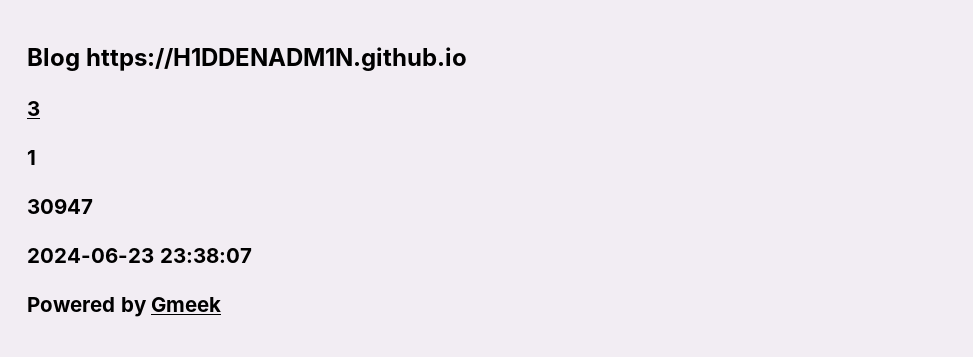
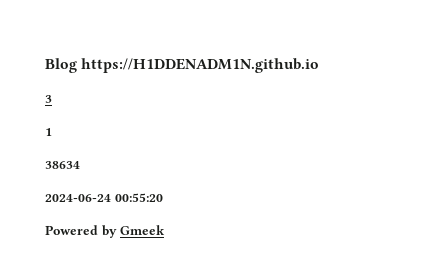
[27,198,93,214] [27,248,252,263] 30947 // 2024-06-23 23:38:07 -> [45,161,80,169] [45,193,163,202] 38634 // 2024-06-24 00:55:20

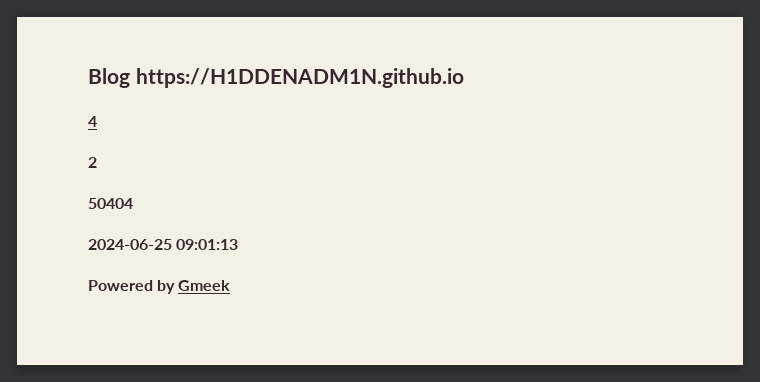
[45,95,52,103] [45,128,52,136] [45,161,80,169] [45,193,163,202] 3 // 1 // 38634 // 2024-06-24 00:55:20 -> [88,116,97,127] [88,157,97,168] [88,198,133,209] [88,239,239,250] 4 // 2 // 50404 // 2024-06-25 09:01:13

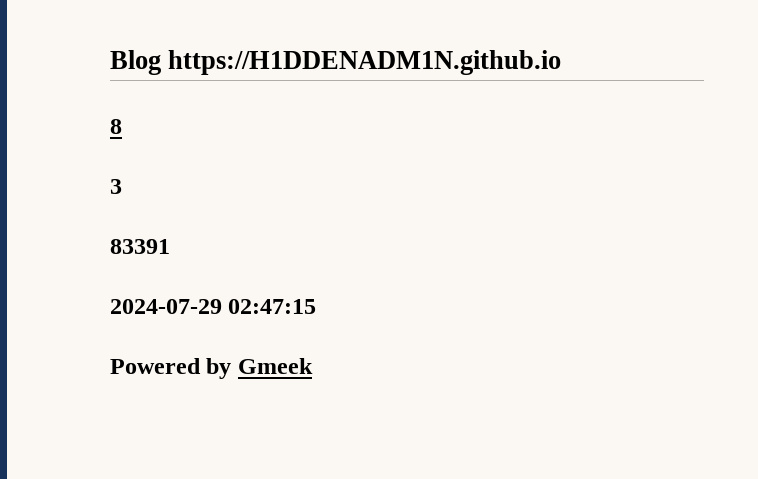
[88,116,97,127] [88,157,97,168] [88,198,133,209] [88,239,239,250] 4 // 2 // 50404 // 2024-06-25 09:01:13 -> [110,119,122,134] [110,179,122,194] [110,239,170,254] [110,299,317,314] 8 // 3 // 83391 // 2024-07-29 02:47:15

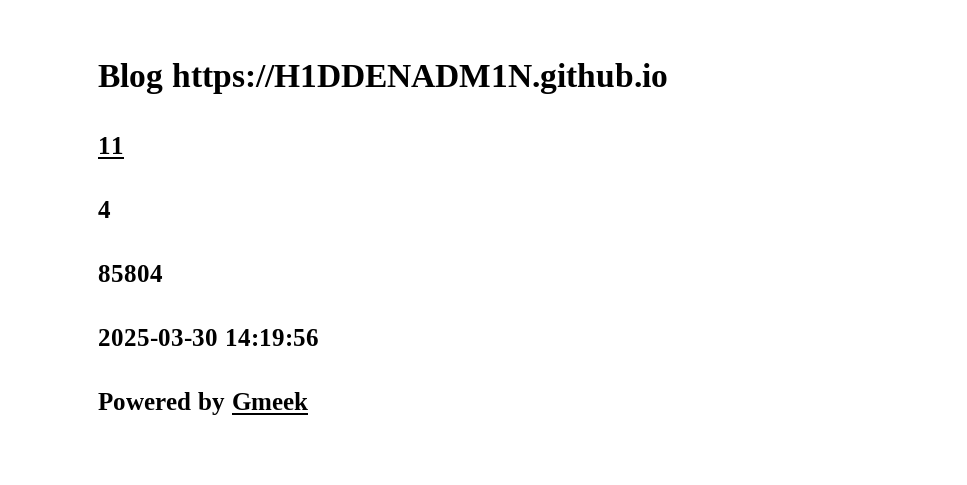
[110,119,122,134] [110,179,122,194] [110,239,170,254] [110,299,317,314] 8 // 3 // 83391 // 2024-07-29 02:47:15 -> [98,137,124,154] [98,201,111,218] [98,265,163,282] [98,329,319,346] 11 // 4 // 85804 // 2025-03-30 14:19:56

